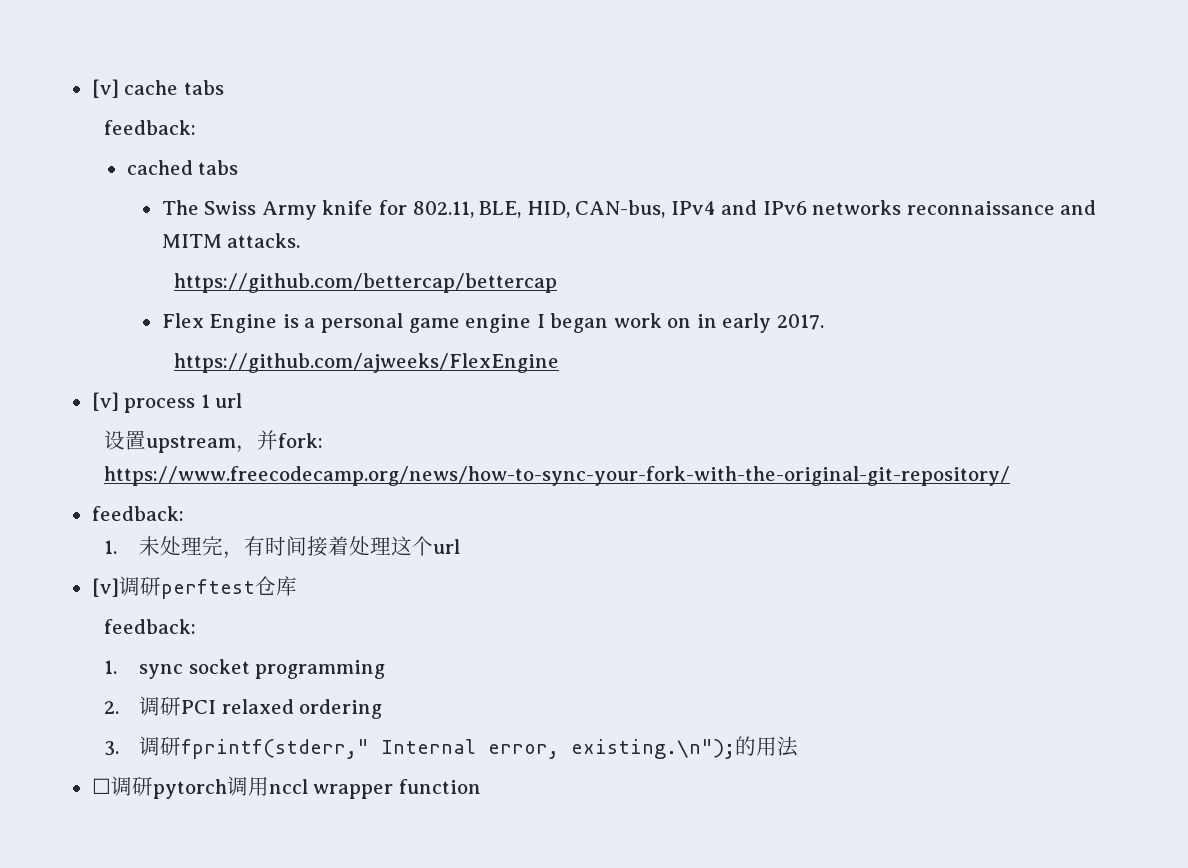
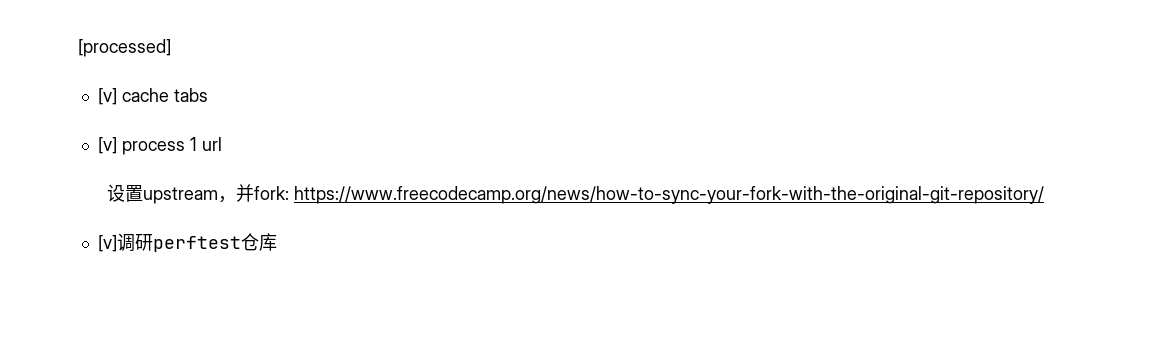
(91, 88) none -> [78,39,171,57] [processed] //
[104,120,197,135] [126,160,239,175] [161,200,1097,220] [161,233,301,248] [174,273,558,293] [161,313,824,333] [174,353,560,373] // feedback: // cached tabs // The Swiss Army knife for 802.11, BLE, HID, CAN-bus, IPv4 and IPv6 networks reconnaissance and MITM attacks. // https://github.com/bettercap/bettercap // Flex Engine is a personal game engine I began work on in early 2017. // https://github.com/ajweeks/FlexEngine -> (208, 95) none
[91,506,184,521] [104,536,461,559] [91,576,297,599] [104,619,197,634] [104,659,386,679] [104,696,383,719] [104,736,799,759] [91,776,481,799] feedback: // 1.未处理完，有时间接着处理这个url // [v]调研perftest仓库 // feedback: // 1. sync socket programming // 2.调研PCI relaxed ordering // 3.调研fprintf(stderr," Internal error, existing.\n");的用法 // ☐调研pytorch调用nccl wrapper function -> [97,233,277,252] [v]调研perftest仓库

